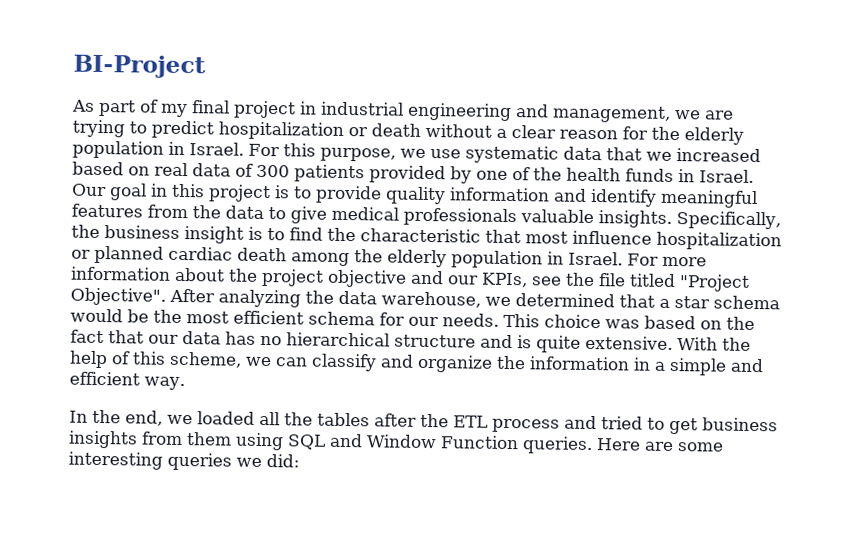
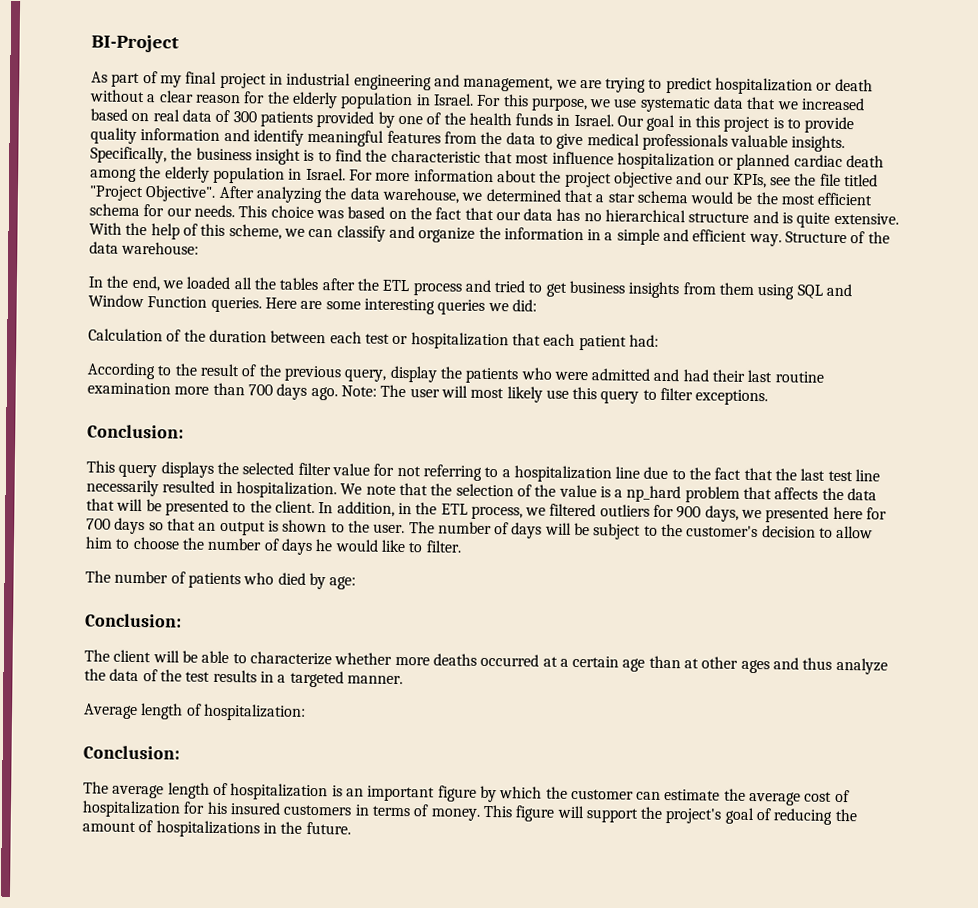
(185, 383) none -> [785,231,890,244] [89,241,200,255] Structure of the data warehouse:
(300, 461) none -> [88,328,659,351] [87,362,824,384] [87,382,769,406] [87,424,184,439] [86,460,881,483] [86,479,878,503] [86,498,888,523] [86,517,874,540] [85,536,462,555] [85,570,357,590] [85,613,182,628] [84,649,888,675] [84,668,403,688] [83,703,306,721] [83,745,180,760] [83,781,850,806] [82,800,857,825] [82,820,351,838] // Calculation of the duration between each test or hospitalization that each patient had: // According to the result of the previous query, display the patients who were admitted and had their last routine examination more than 700 days ago. Note: The user will most likely use this query to filter exceptions. // Conclusion: // This query displays the selected filter value for not referring to a hospitalization line due to the fact that the last test line necessarily resulted in hospitalization. We note that the selection of the value is a np_hard problem that affects the data that will be presented to the client. In addition, in the ETL process, we filtered outliers for 900 days, we presented here for 700 days so that an output is shown to the user. The number of days will be subject to the customer's decision to allow him to choose the number of days he would like to filter. // The number of patients who died by age: // Conclusion: // The client will be able to characterize whether more deaths occurred at a certain age than at other ages and thus analyze the data of the test results in a targeted manner. // Average length of hospitalization: // Conclusion: // The average length of hospitalization is an important figure by which the customer can estimate the average cost of hospitalization for his insured customers in terms of money. This figure will support the project's goal of reducing the amount of hospitalizations in the future.

